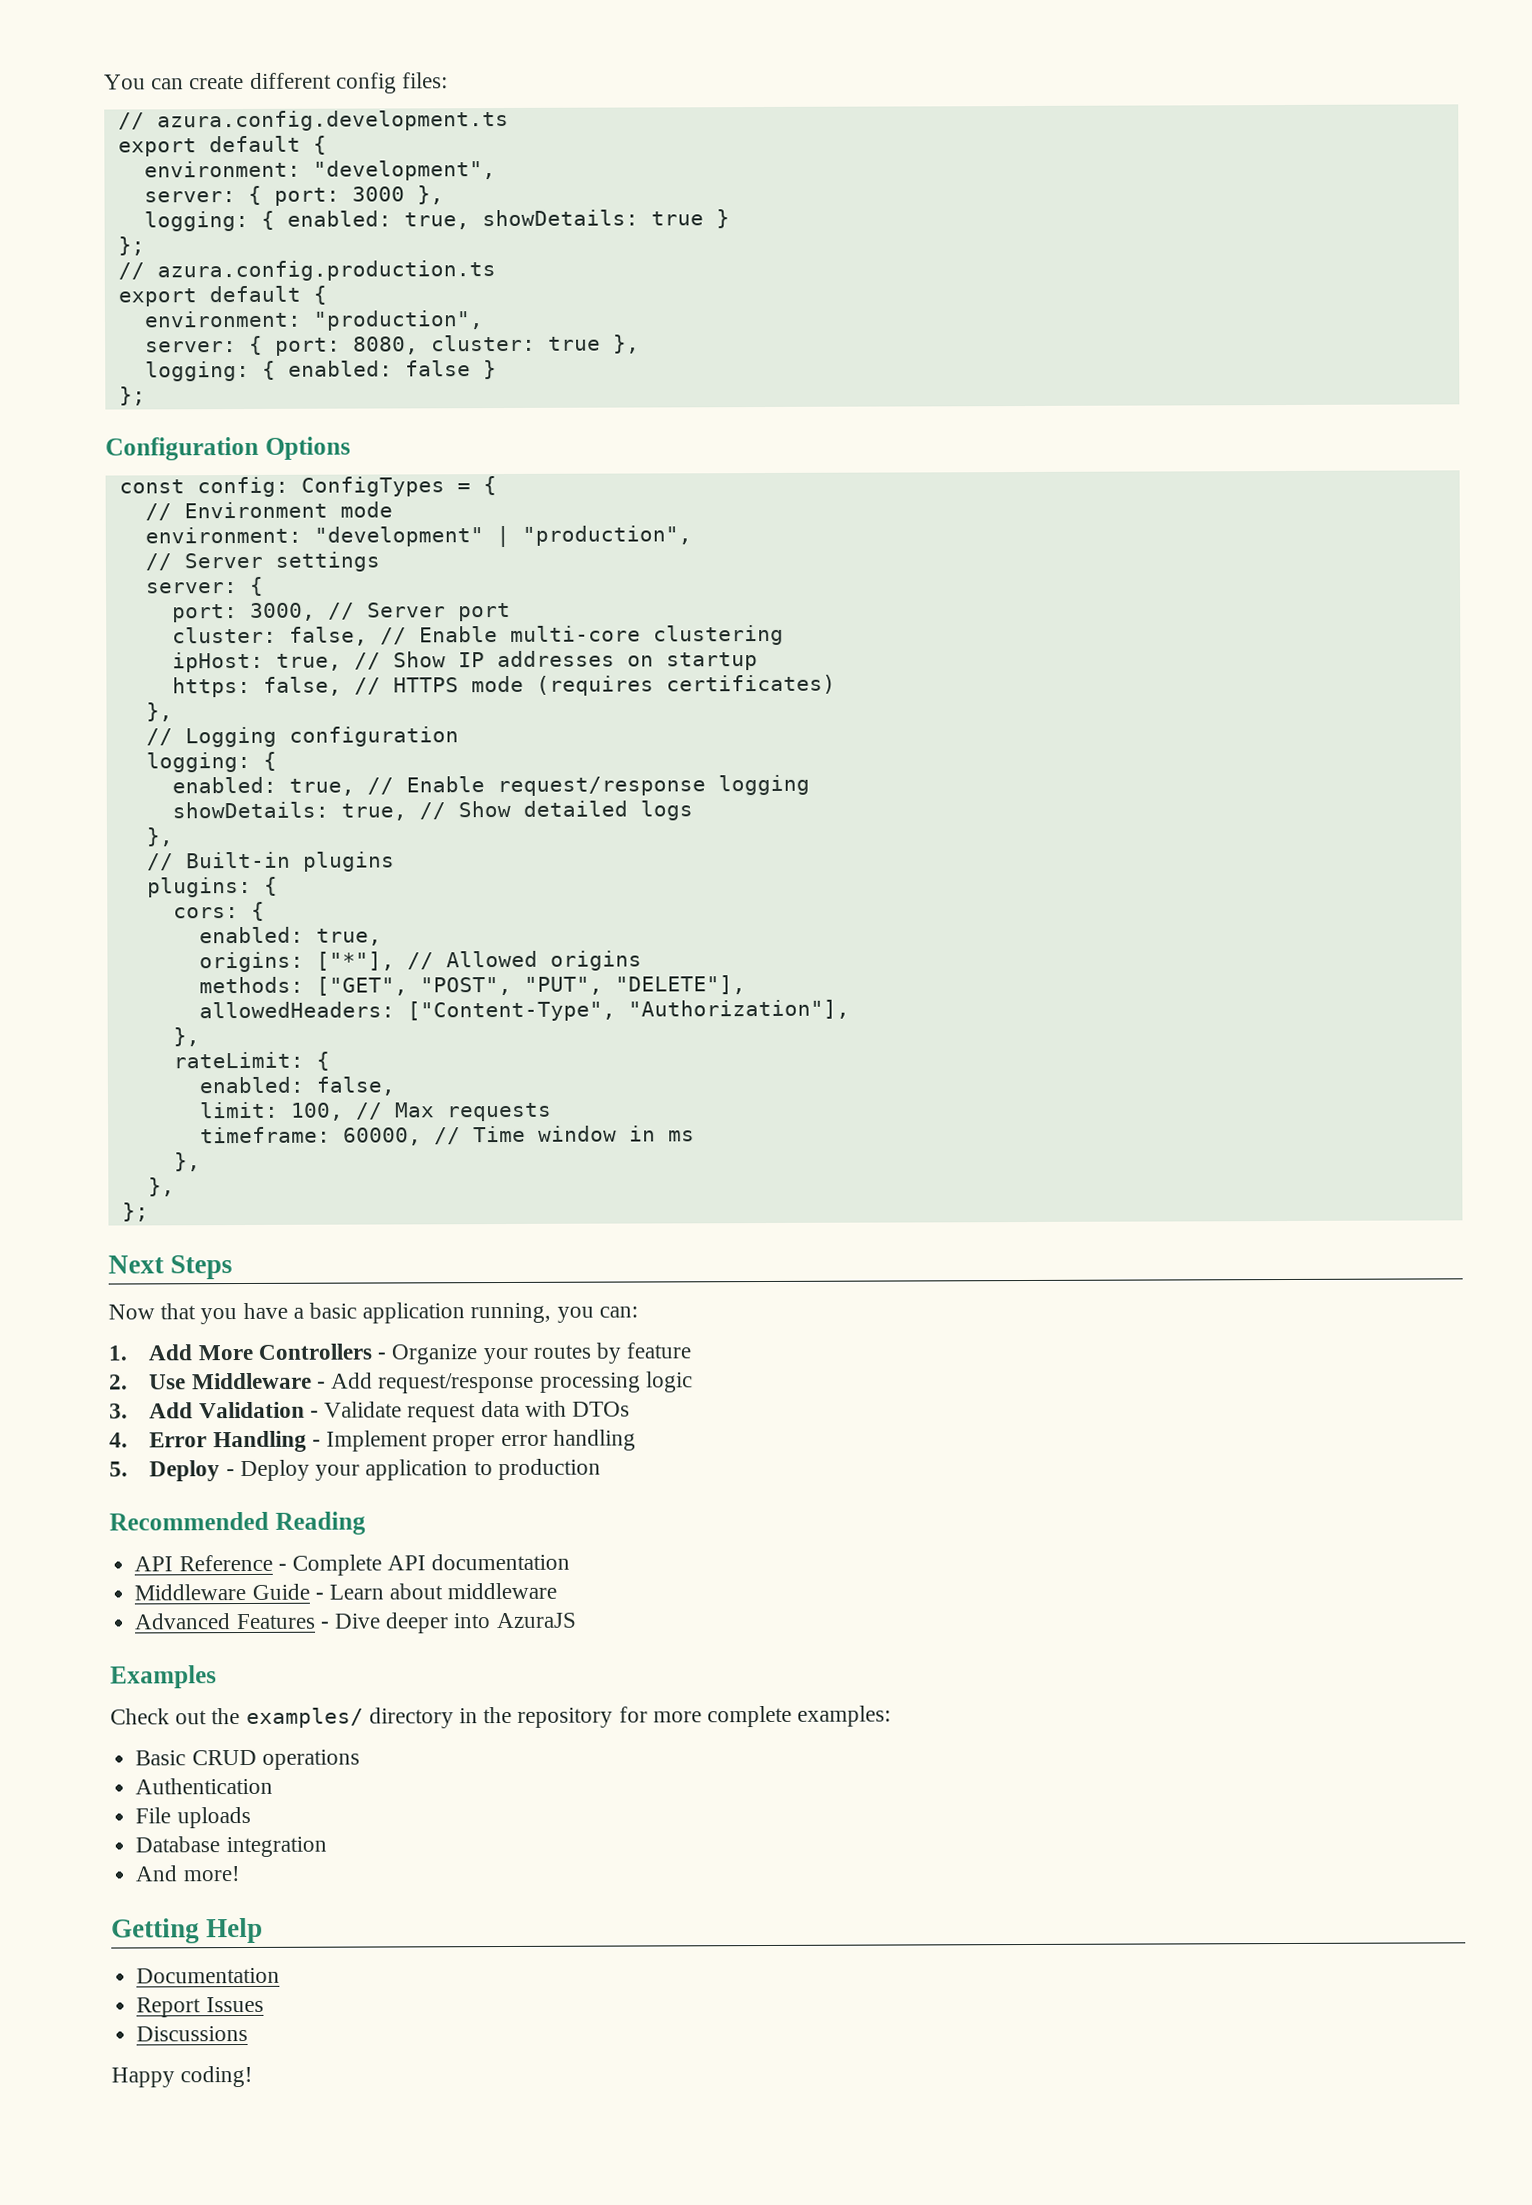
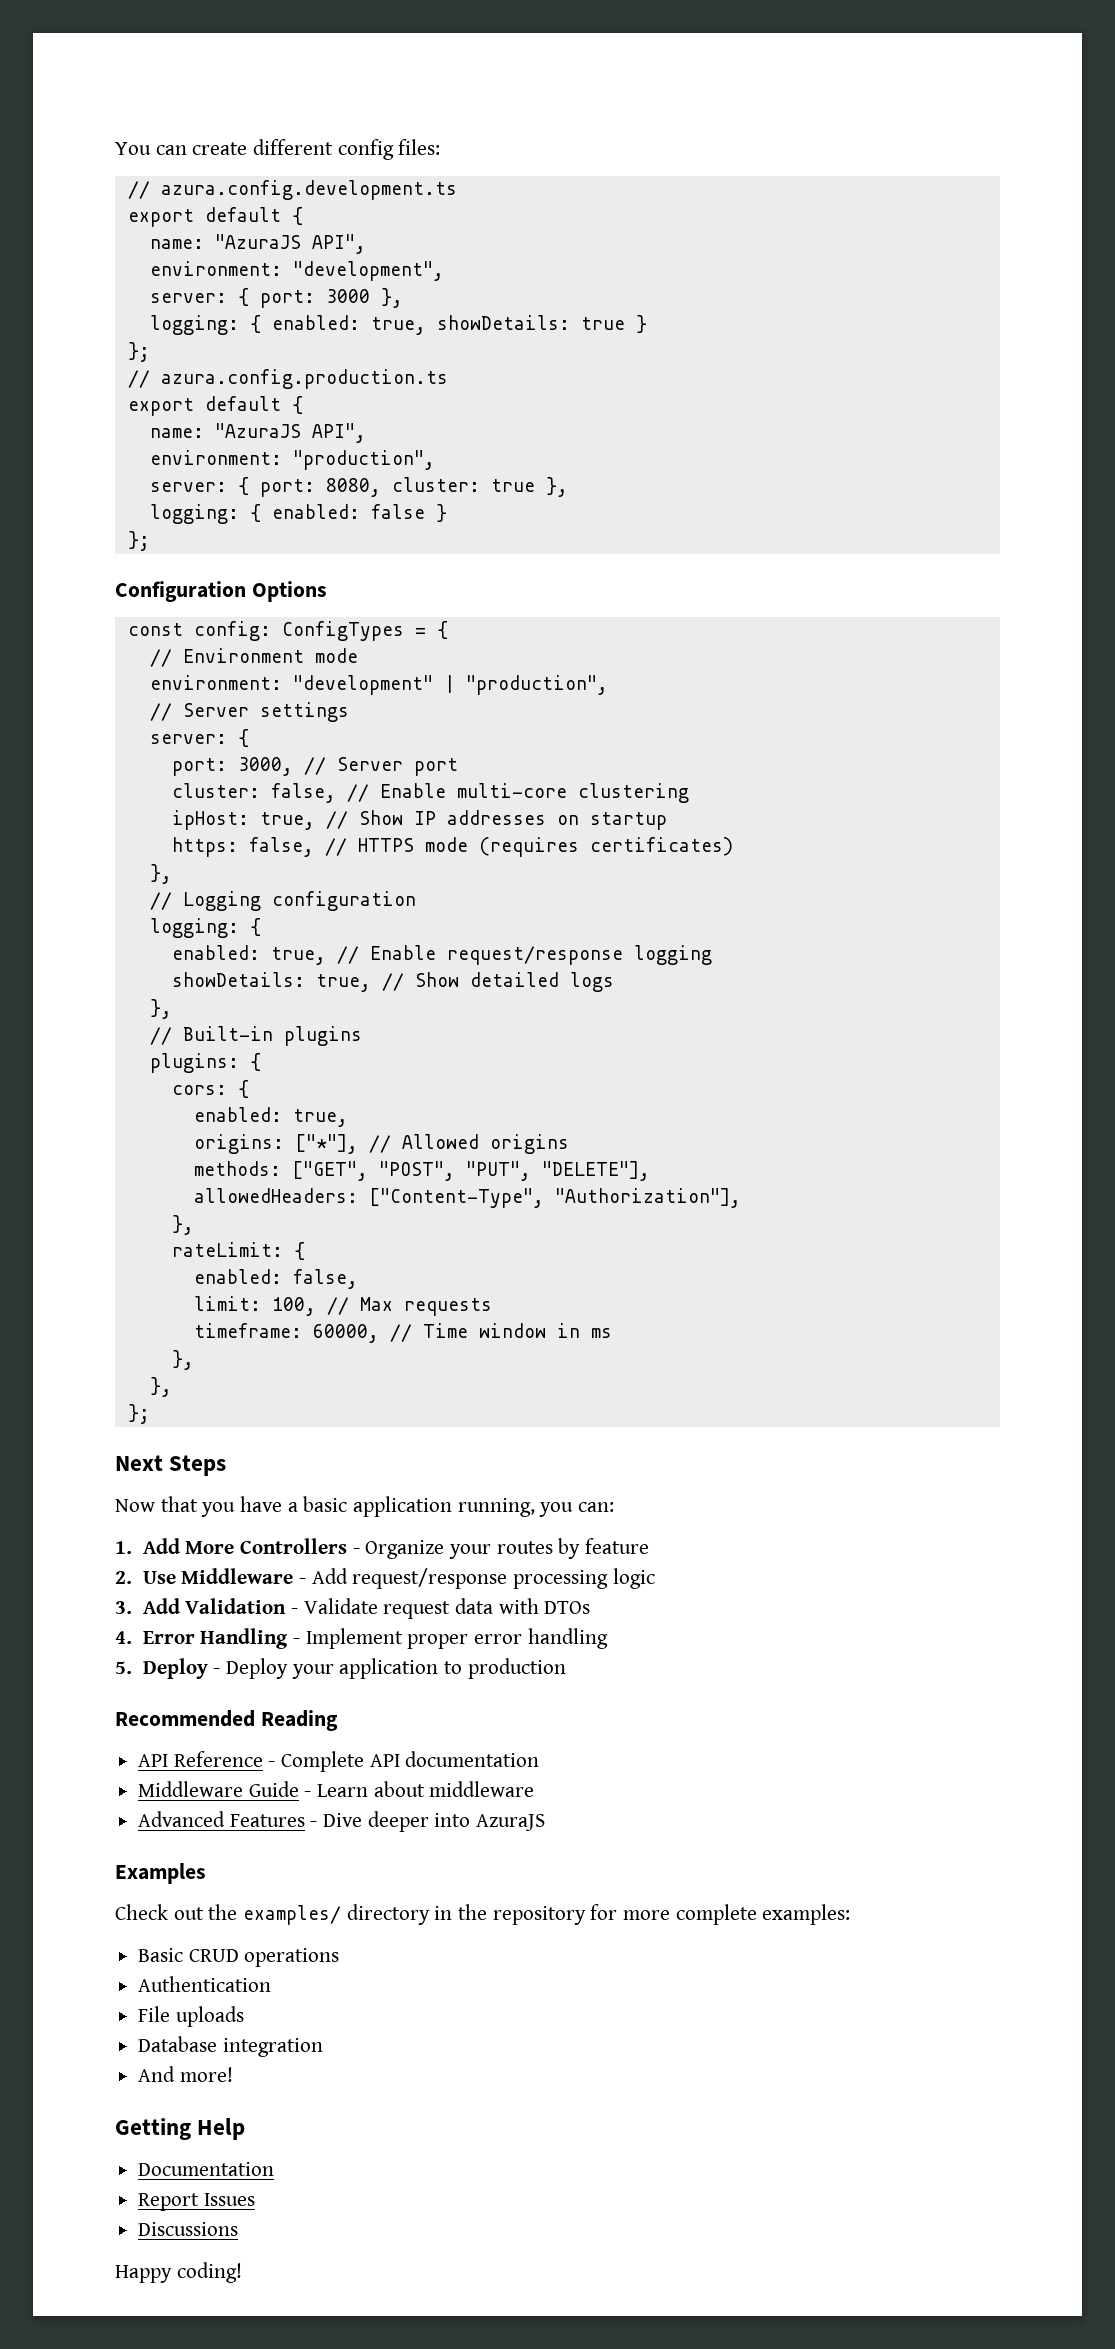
(327, 145) none -> [149,234,366,254] // name: "AzuraJS API",
(327, 295) none -> [149,423,366,443] // name: "AzuraJS API",

